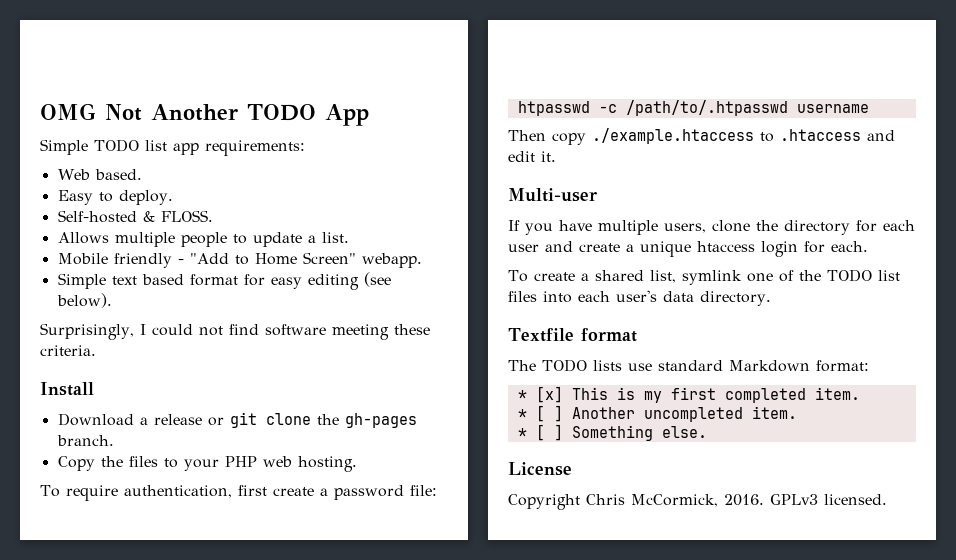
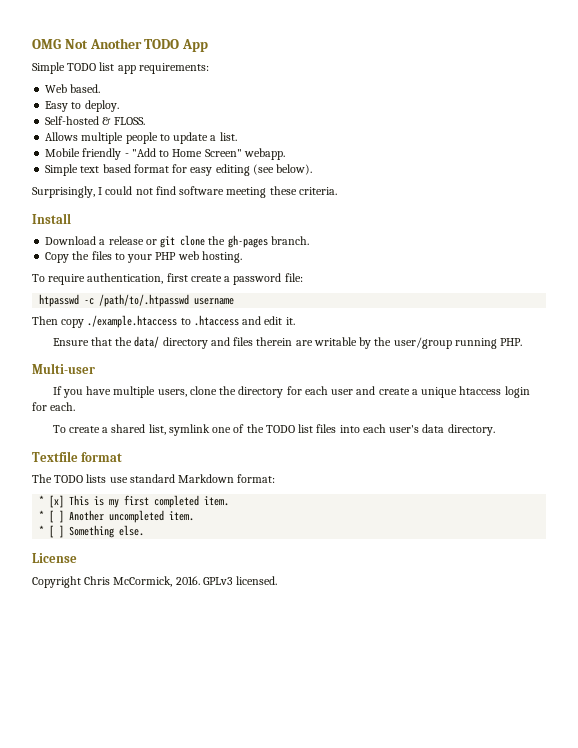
(556, 156) none -> [52,336,523,349] // Ensure that the data/ directory and files therein are writable by the user/group running PHP.

